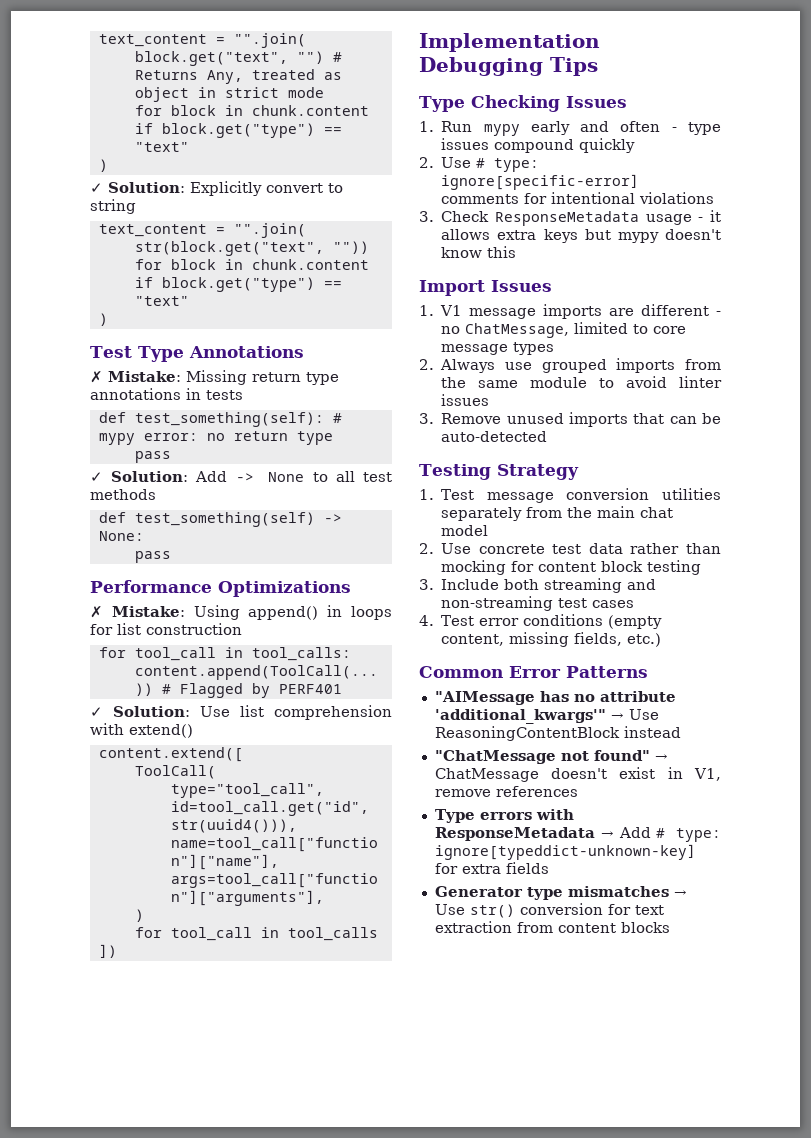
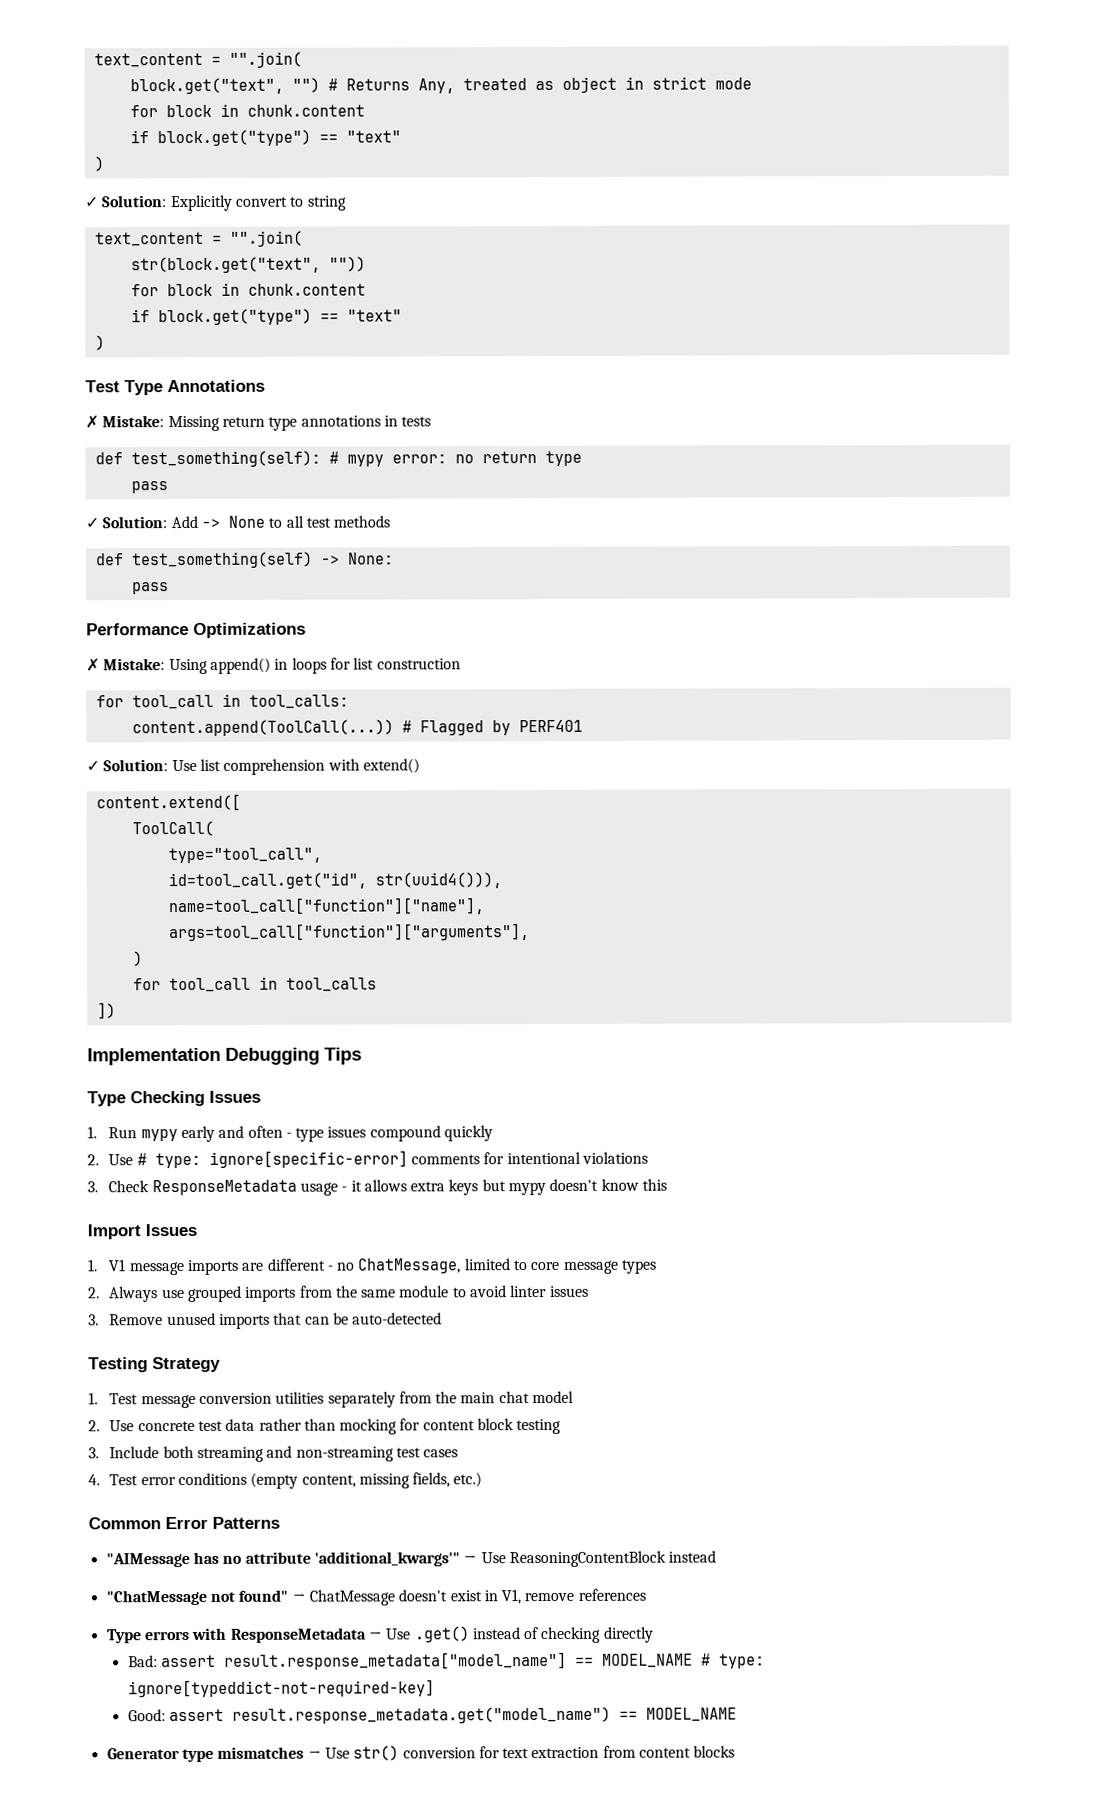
[618,827,721,842] [434,844,696,860] [434,862,549,874] Add # type: ignore[typeddict-unknown-key] for extra fields -> [386,1626,654,1644] [127,1651,766,1670] [127,1679,435,1698] [127,1706,738,1724] Use .get() instead of checking directly // Bad: assert result.response_metadata["model_name"] == MODEL_NAME # type: ignore[typeddict-not-required-key] // Good: assert result.response_metadata.get("model_name") == MODEL_NAME

